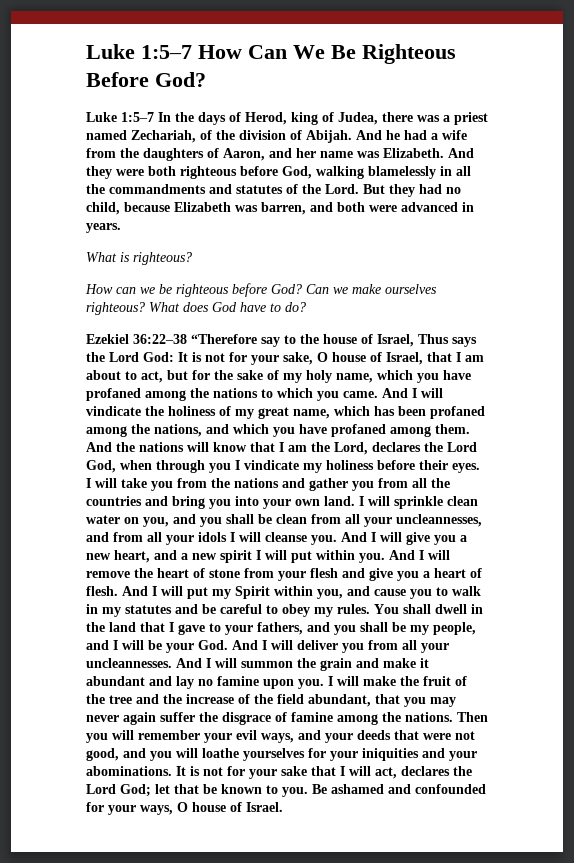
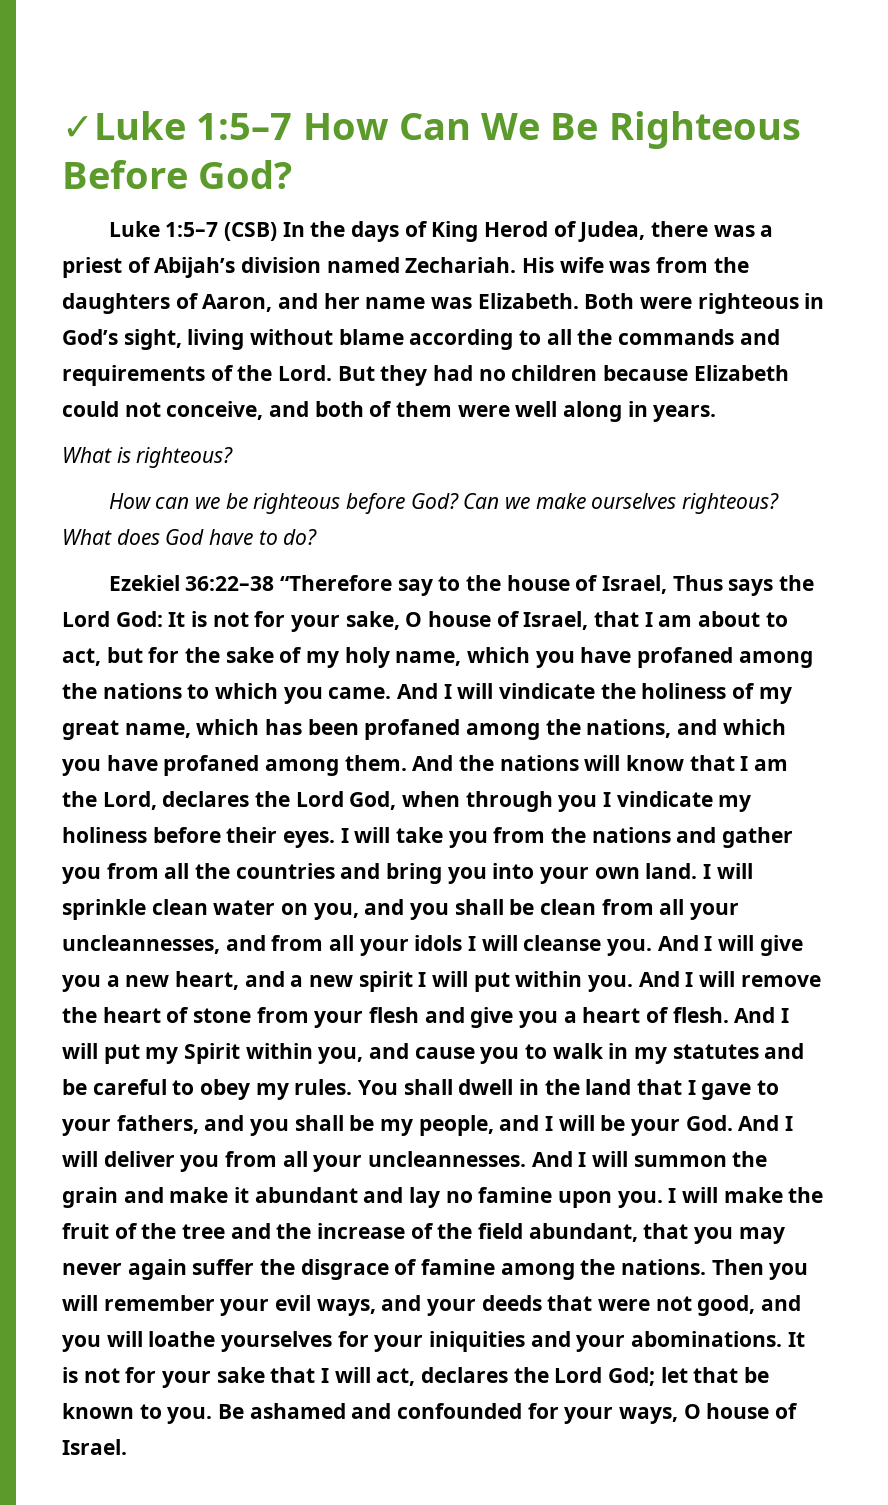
[86,44,135,59] Luke -> [62,111,186,140] ✓Luke
(154, 117) none -> [223,222,277,241] (CSB)
[245,112,318,125] Herod, king -> [431,221,549,242] King Herod
[86,130,467,143] named Zechariah, of the division of Abijah. And he had a wife -> [127,257,651,278] of Abijah’s division named Zechariah. His wife was
[448,148,474,158] [86,166,471,179] [86,184,283,194] And they were both righteous before God, walking blamelessly in all the commandments and statutes -> [584,293,825,314] [62,329,780,350] [62,365,205,386] Both were righteous in God’s sight, living without blame according to all the commands and requirements
[86,202,120,215] child, -> [511,365,598,381] children
[235,202,458,215] was barren, and both were advanced -> [62,401,623,422] could not conceive, and both of them were well along

